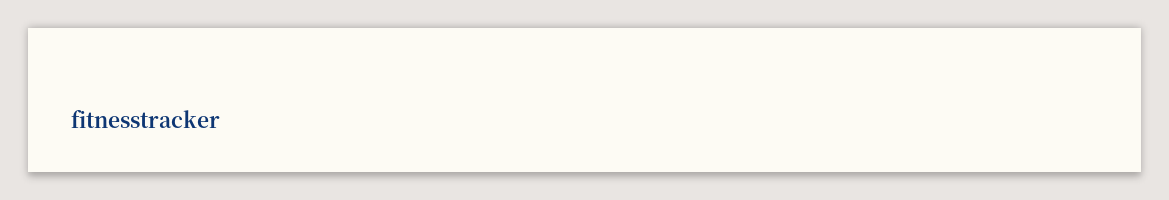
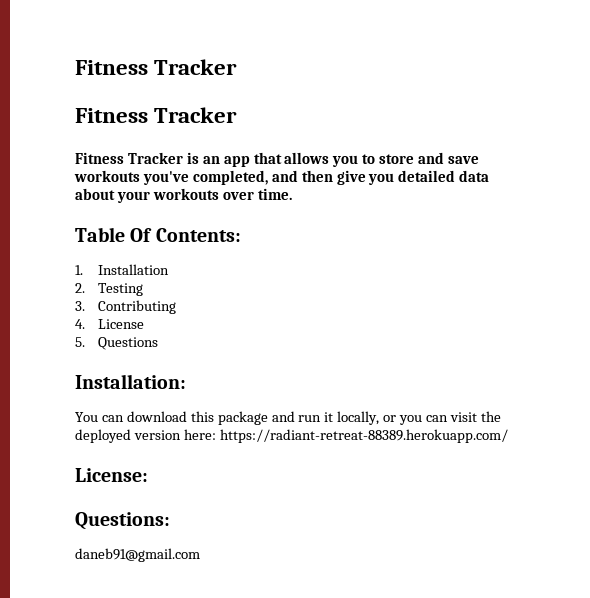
[71,110,220,128] fitnesstracker -> [75,59,238,75] [75,107,238,123] [75,152,480,167] [74,170,490,185] [75,188,292,203] [75,227,241,242] [75,264,170,275] [75,283,144,296] [75,300,177,314] [75,319,145,329] [75,337,159,350] [75,374,186,389] [75,411,501,425] [75,429,508,443] [75,468,148,482] [75,512,170,530] [75,548,200,562] Fitness Tracker // Fitness Tracker // Fitness Tracker is an app that allows you to store and save workouts you've completed, and then give you detailed data about your workouts over time. // Table Of Contents: // 1. Installation // 2. Testing // 3. Contributing // 4. License // 5. Questions // Installation: // You can download this package and run it locally, or you can visit the deployed version here: https://radiant-retreat-88389.herokuapp.com/ // License: // Questions: // daneb91@gmail.com

